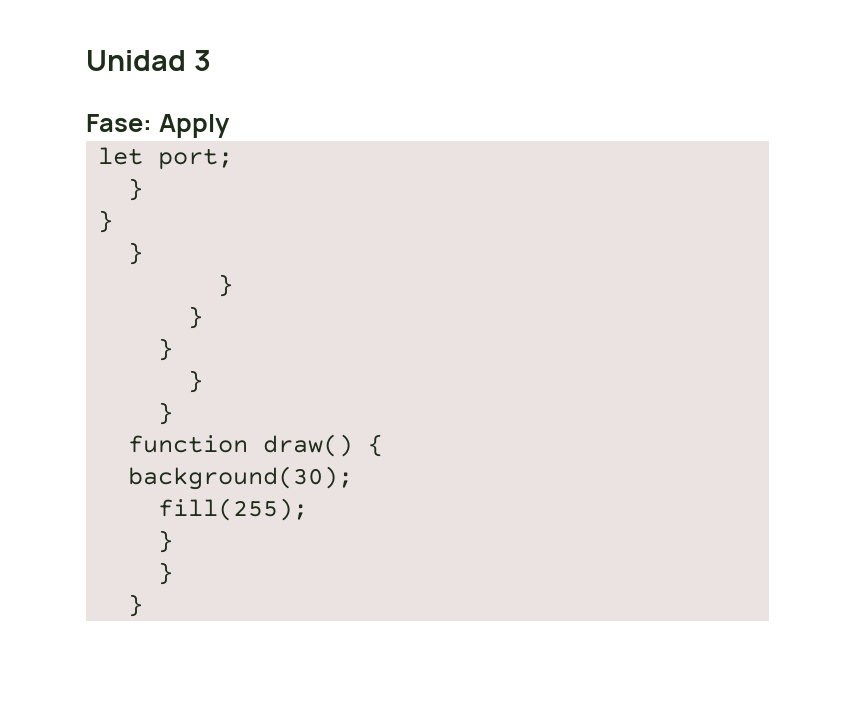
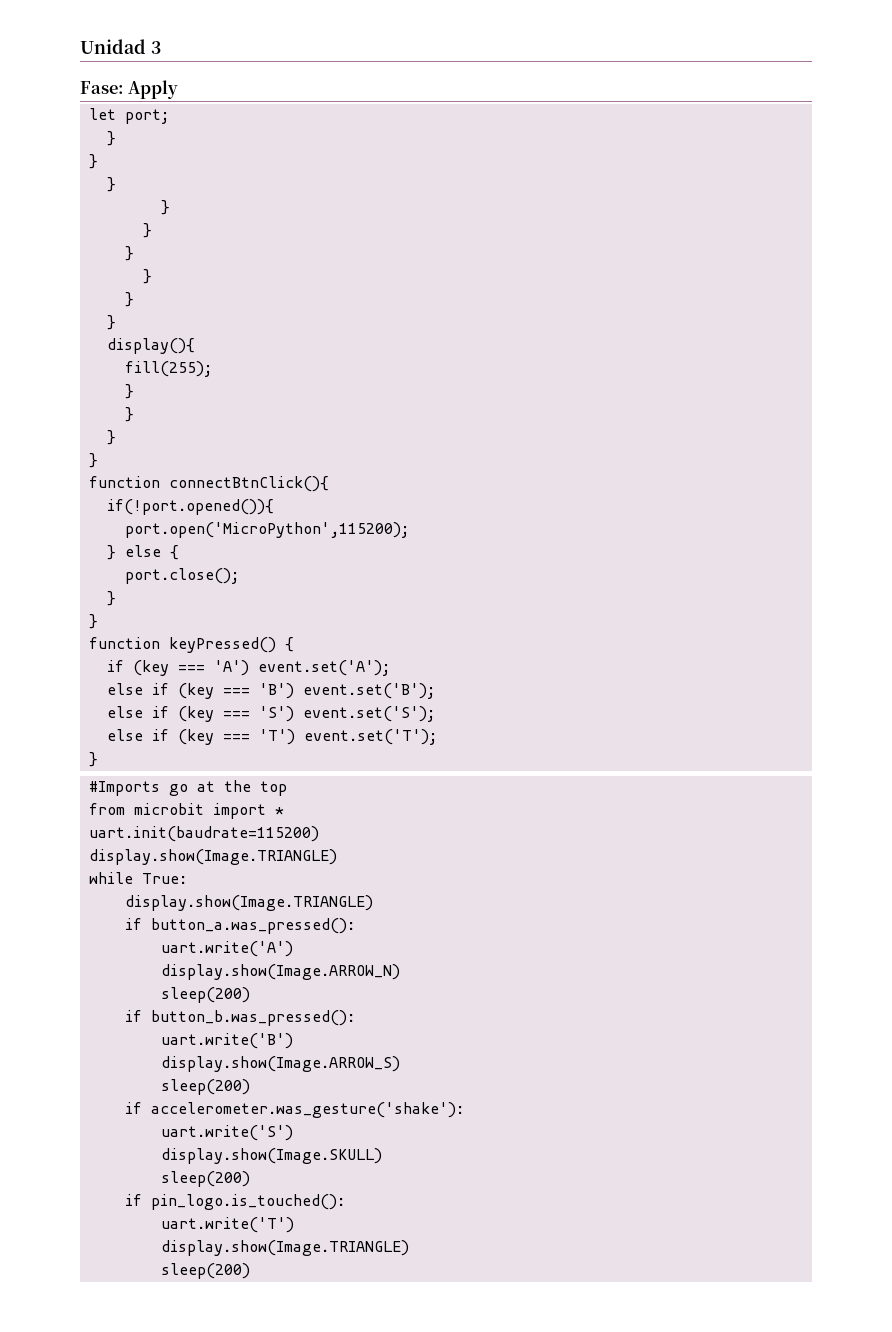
[128,434,384,457] [128,466,354,490] function draw() { // background(30); -> [107,315,116,330] [107,338,195,354] } // display(){
(144, 605) none -> [89,453,98,468] [89,476,329,492] [107,499,274,515] [125,522,409,538] [107,545,179,560] [125,568,239,584] [107,591,116,606] [89,614,98,629] [89,637,294,653] [107,660,390,676] [107,683,435,699] [107,706,435,722] [107,729,437,745] [89,752,98,767] [89,780,287,796] [89,803,284,819] [89,826,319,842] [89,849,337,865] [89,872,187,884] [125,895,373,911] [125,918,355,934] [161,941,293,957] [161,964,400,980] [161,987,250,1003] [125,1010,355,1026] [161,1033,293,1049] [161,1056,400,1072] [161,1079,250,1095] [125,1102,464,1118] [161,1125,293,1141] [161,1148,382,1164] [161,1171,250,1187] [125,1194,345,1210] [161,1217,294,1233] [161,1240,409,1256] [161,1263,250,1279] // } // function connectBtnClick(){ // if(!port.opened()){ // port.open('MicroPython',115200); // } else { // port.close(); // } // } // function keyPressed() { // if (key === 'A') event.set('A'); // else if (key === 'B') event.set('B'); // else if (key === 'S') event.set('S'); // else if (key === 'T') event.set('T'); // } // #Imports go at the top // from microbit import * // uart.init(baudrate=115200) // display.show(Image.TRIANGLE) // while True: // display.show(Image.TRIANGLE) // if button_a.was_pressed(): // uart.write('A') // display.show(Image.ARROW_N) // sleep(200) // if button_b.was_pressed(): // uart.write('B') // display.show(Image.ARROW_S) // sleep(200) // if accelerometer.was_gesture('shake'): // uart.write('S') // display.show(Image.SKULL) // sleep(200) // if pin_logo.is_touched(): // uart.write('T') // display.show(Image.TRIANGLE) // sleep(200)

